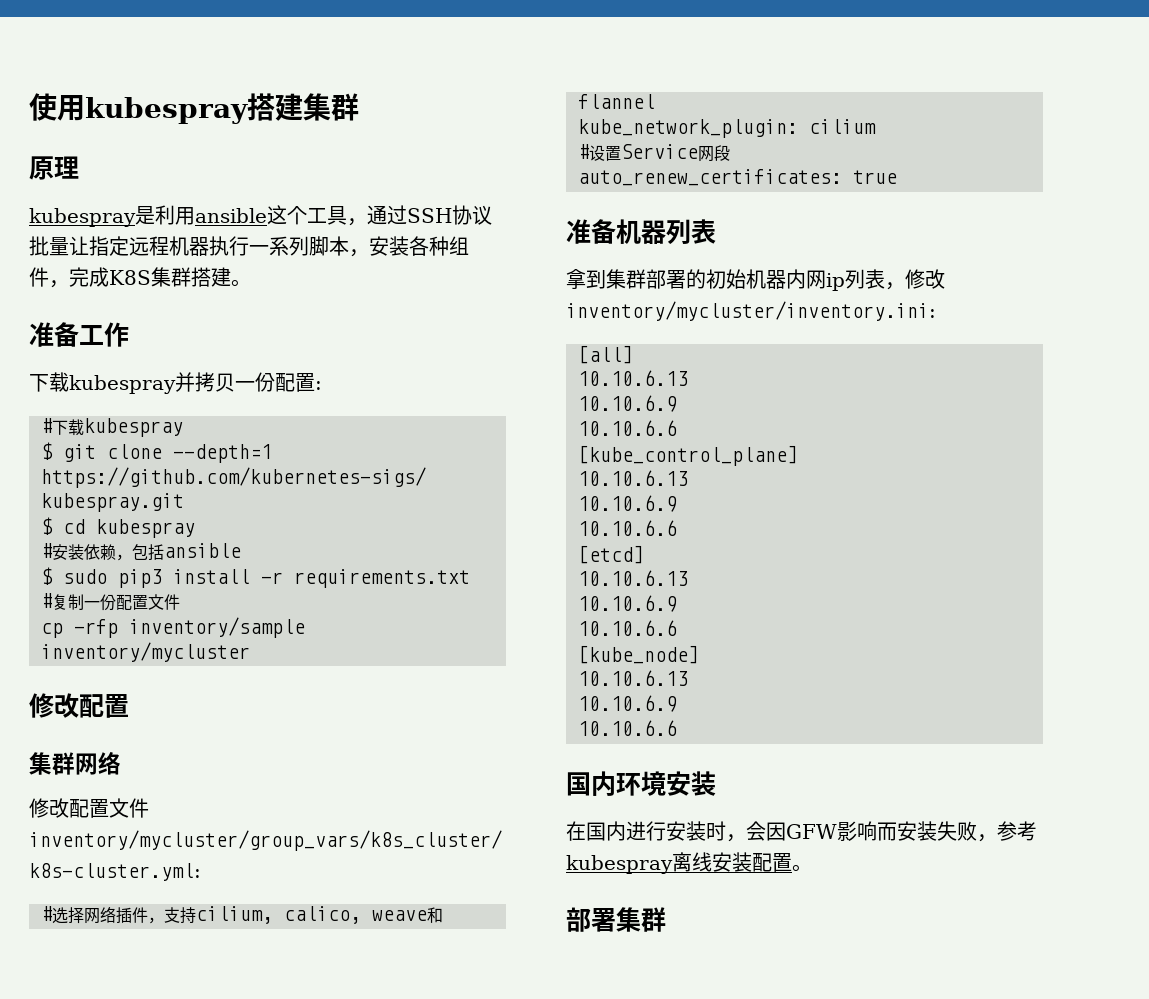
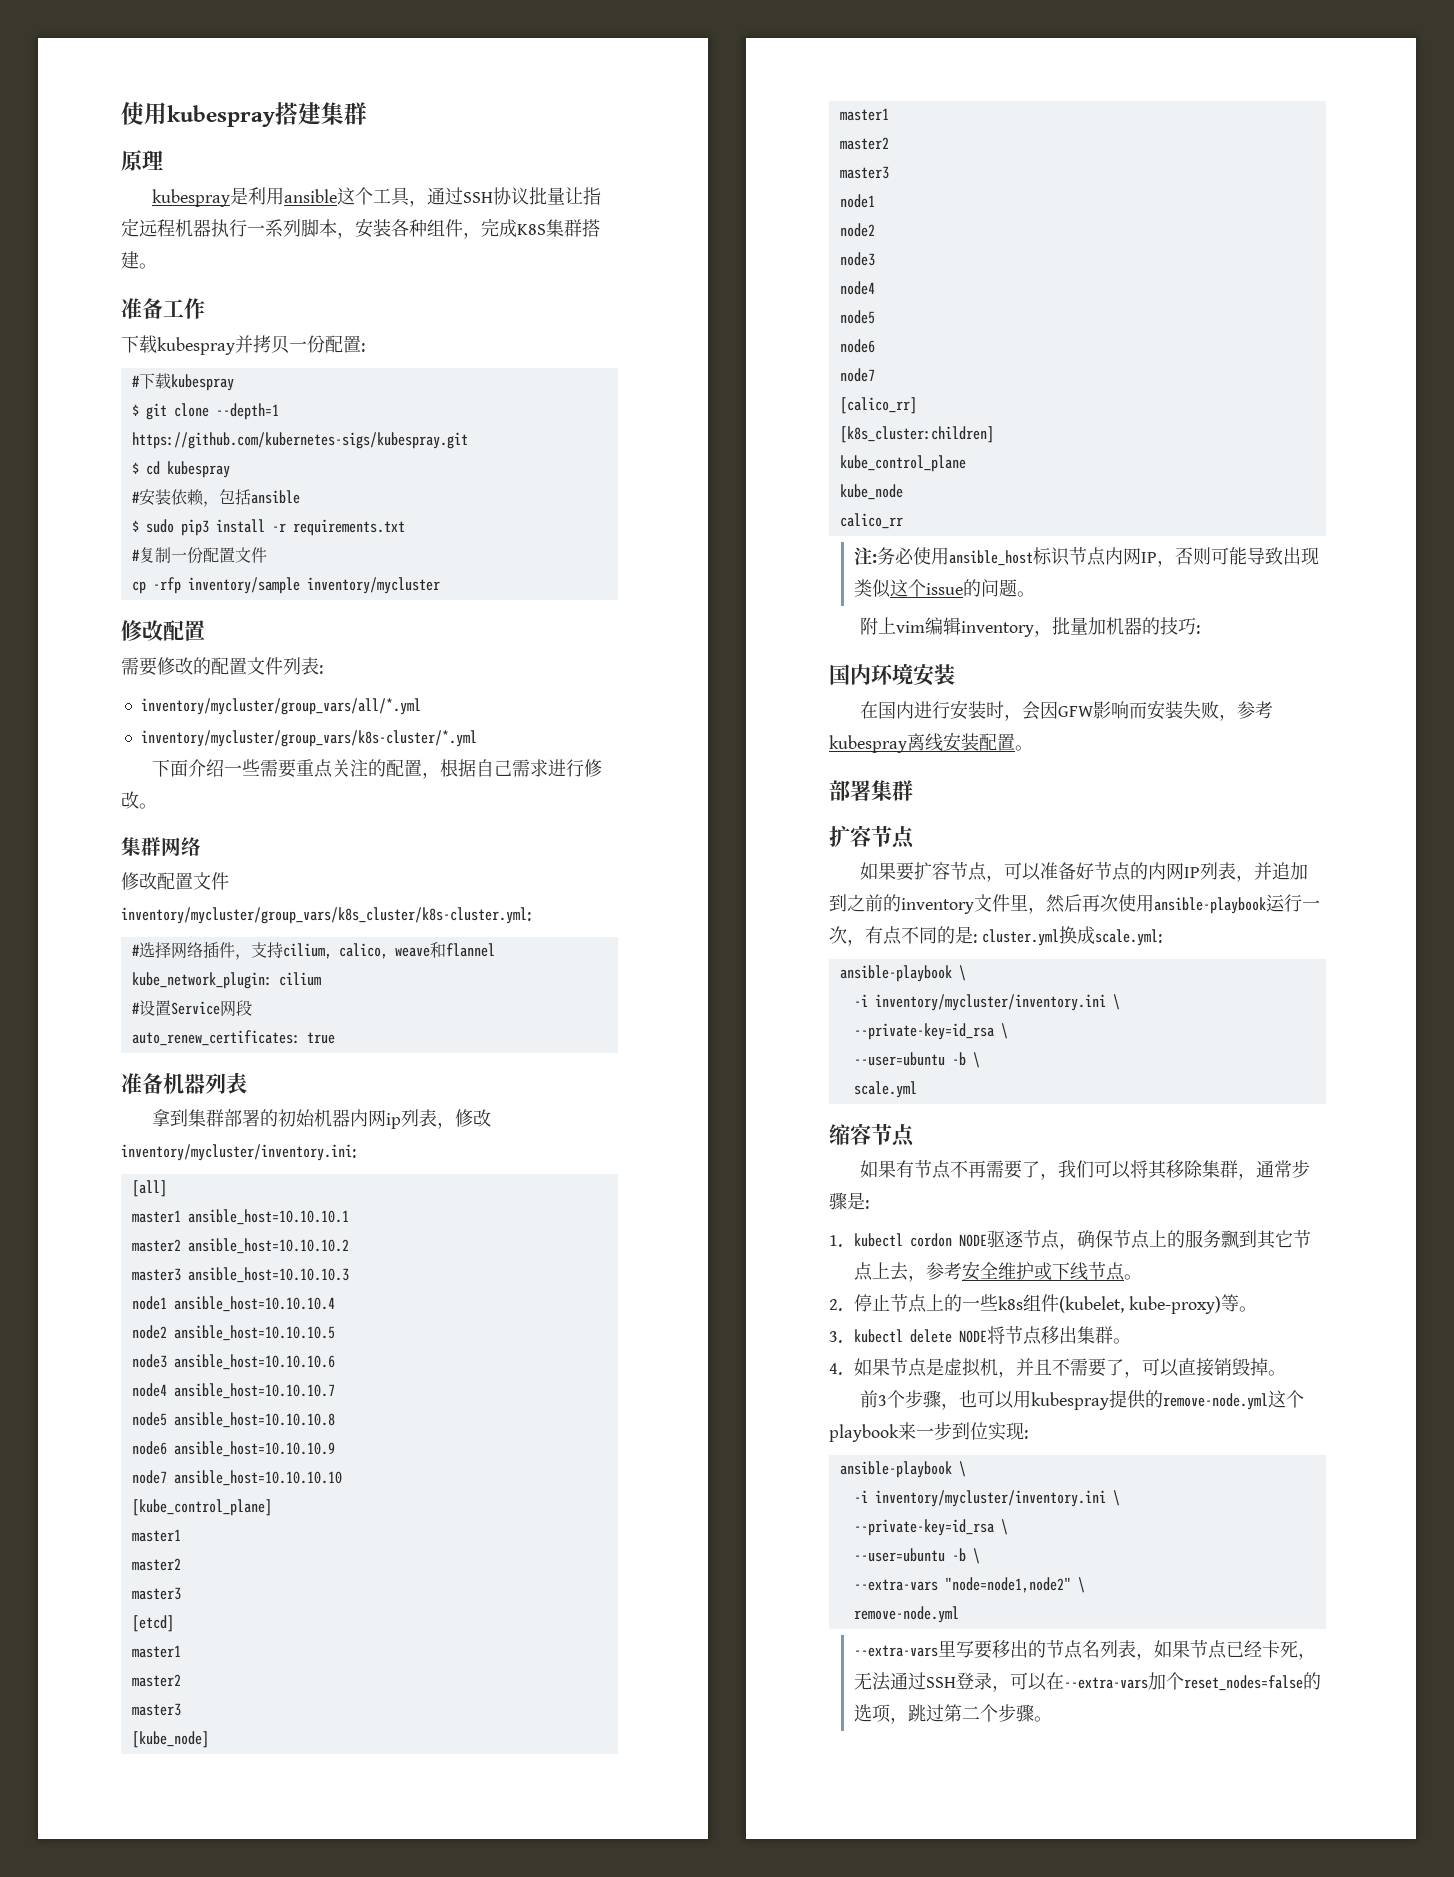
(129, 706) none -> [121,657,323,676] [140,698,421,715] [140,730,477,747] [152,759,603,779] [121,791,157,809] // 需要修改的配置文件列表: // inventory/mycluster/group_vars/all/*.yml // inventory/mycluster/group_vars/k8s-cluster/*.yml // 下面介绍一些需要重点关注的配置，根据自己需求进行修改。
[578,370,688,386] [578,395,677,412] [578,420,677,436] [578,445,798,466] [578,470,688,486] [578,495,677,512] [578,520,677,536] [578,545,644,564] [578,570,688,586] [578,595,677,612] [578,620,677,636] [578,645,699,664] [578,670,688,686] [578,695,677,712] [578,720,677,736] 10.10.6.13 // 10.10.6.9 // 10.10.6.6 // [kube_control_plane] // 10.10.6.13 // 10.10.6.9 // 10.10.6.6 // [etcd] // 10.10.6.13 // 10.10.6.9 // 10.10.6.6 // [kube_node] // 10.10.6.13 // 10.10.6.9 // 10.10.6.6 -> [131,1209,349,1225] [131,1238,349,1254] [131,1267,349,1283] [131,1296,335,1312] [131,1325,335,1341] [131,1354,335,1370] [131,1383,335,1399] [131,1412,335,1428] [131,1441,335,1457] [131,1470,342,1486] [131,1499,272,1516] [131,1529,181,1542] [131,1558,181,1571] [131,1587,181,1600] [131,1615,174,1632] [131,1645,181,1658] [131,1674,181,1687] [131,1703,181,1716] [131,1731,209,1748] [839,108,889,121] [839,137,889,150] [839,166,889,179] [839,194,875,208] [839,223,875,237] [839,252,875,266] [839,281,875,295] [839,310,875,324] [839,339,875,353] [839,368,875,382] [839,397,917,414] [839,426,994,443] [839,455,966,472] [839,484,903,500] [839,513,903,529] [853,547,1319,567] [853,579,1035,598] [860,617,1201,637] master1 ansible_host=10.10.10.1 // master2 ansible_host=10.10.10.2 // master3 ansible_host=10.10.10.3 // node1 ansible_host=10.10.10.4 // node2 ansible_host=10.10.10.5 // node3 ansible_host=10.10.10.6 // node4 ansible_host=10.10.10.7 // node5 ansible_host=10.10.10.8 // node6 ansible_host=10.10.10.9 // node7 ansible_host=10.10.10.10 // [kube_control_plane] // master1 // master2 // master3 // [etcd] // master1 // master2 // master3 // [kube_node] // master1 // master2 // master3 // node1 // node2 // node3 // node4 // node5 // node6 // node7 // [calico_rr] // [k8s_cluster:children] // kube_control_plane // kube_node // calico_rr // 注:务必使用ansible_host标识节点内网IP，否则可能导致出现类似这个issue的问题。 // 附上vim编辑inventory，批量加机器的技巧:
(666, 919) none -> [829,825,915,849] [860,862,1309,882] [829,894,1320,914] [829,926,1162,946] [839,965,966,982] [853,994,1120,1011] [853,1023,1008,1040] [853,1052,980,1068] [853,1081,917,1098] [829,1123,915,1147] [860,1160,1311,1180] [829,1192,869,1210] [829,1230,1311,1250] [853,1261,1142,1282] [829,1294,1257,1314] [829,1326,1131,1345] [829,1358,1286,1378] [860,1390,1305,1410] [829,1422,1028,1442] [839,1461,966,1478] [853,1490,1120,1507] [853,1519,1008,1536] [853,1548,980,1564] [853,1577,1085,1593] [853,1606,959,1623] [853,1640,1316,1660] [853,1672,1321,1692] [853,1704,1052,1724] // 扩容节点 // 如果要扩容节点，可以准备好节点的内网IP列表，并追加到之前的inventory文件里，然后再次使用ansible-playbook运行一次，有点不同的是: cluster.yml换成scale.yml: // ansible-playbook \ // -i inventory/mycluster/inventory.ini \ // --private-key=id_rsa \ // --user=ubuntu -b \ // scale.yml // 缩容节点 // 如果有节点不再需要了，我们可以将其移除集群，通常步骤是: // 1. kubectl cordon NODE驱逐节点，确保节点上的服务飘到其它节点上去，参考安全维护或下线节点。 // 2.停止节点上的一些k8s组件(kubelet, kube-proxy)等。 // 3. kubectl delete NODE将节点移出集群。 // 4.如果节点是虚拟机，并且不需要了，可以直接销毁掉。 // 前3个步骤，也可以用kubespray提供的remove-node.yml这个playbook来一步到位实现: // ansible-playbook \ // -i inventory/mycluster/inventory.ini \ // --private-key=id_rsa \ // --user=ubuntu -b \ // --extra-vars "node=node1,node2" \ // remove-node.yml // --extra-vars里写要移出的节点名列表，如果节点已经卡死，无法通过SSH登录，可以在--extra-vars加个reset_nodes=false的选项，跳过第二个步骤。

